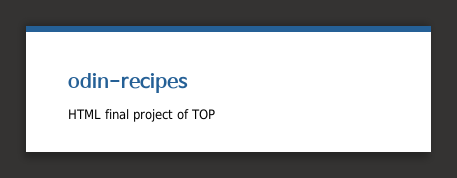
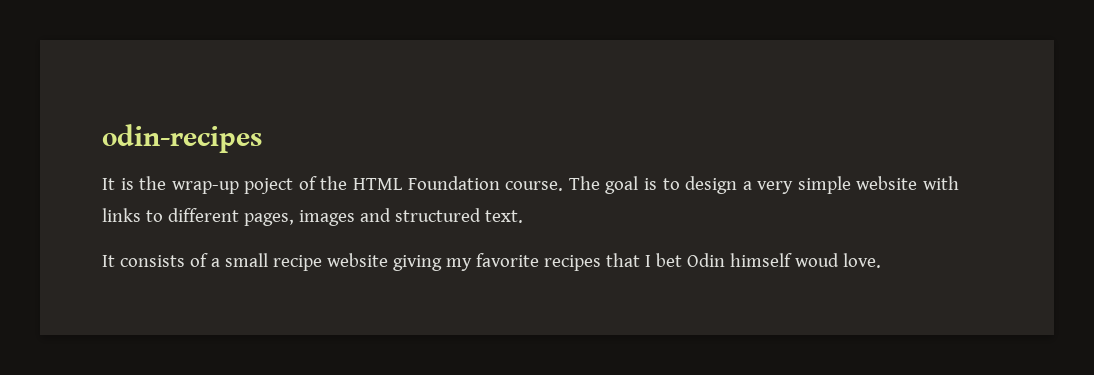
[68,109,215,122] HTML final project of TOP -> [102,176,959,194] [102,208,523,226] [102,253,881,271] It is the wrap-up poject of the HTML Foundation course. The goal is to design a very simple website with links to different pages, images and structured text. // It consists of a small recipe website giving my favorite recipes that I bet Odin himself woud love.

